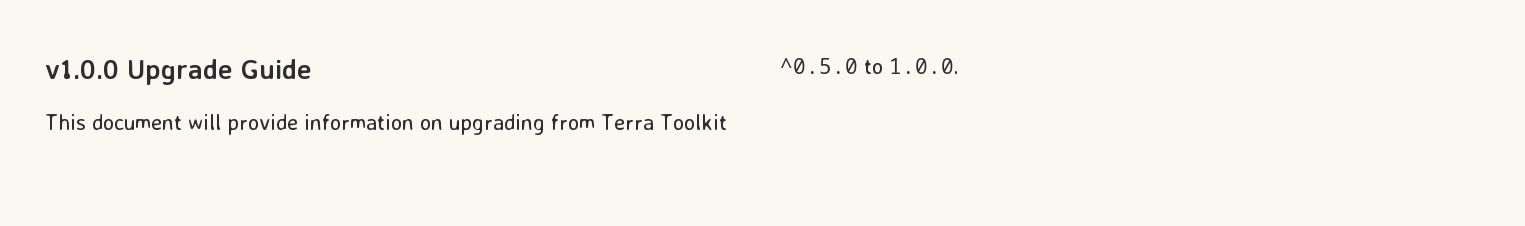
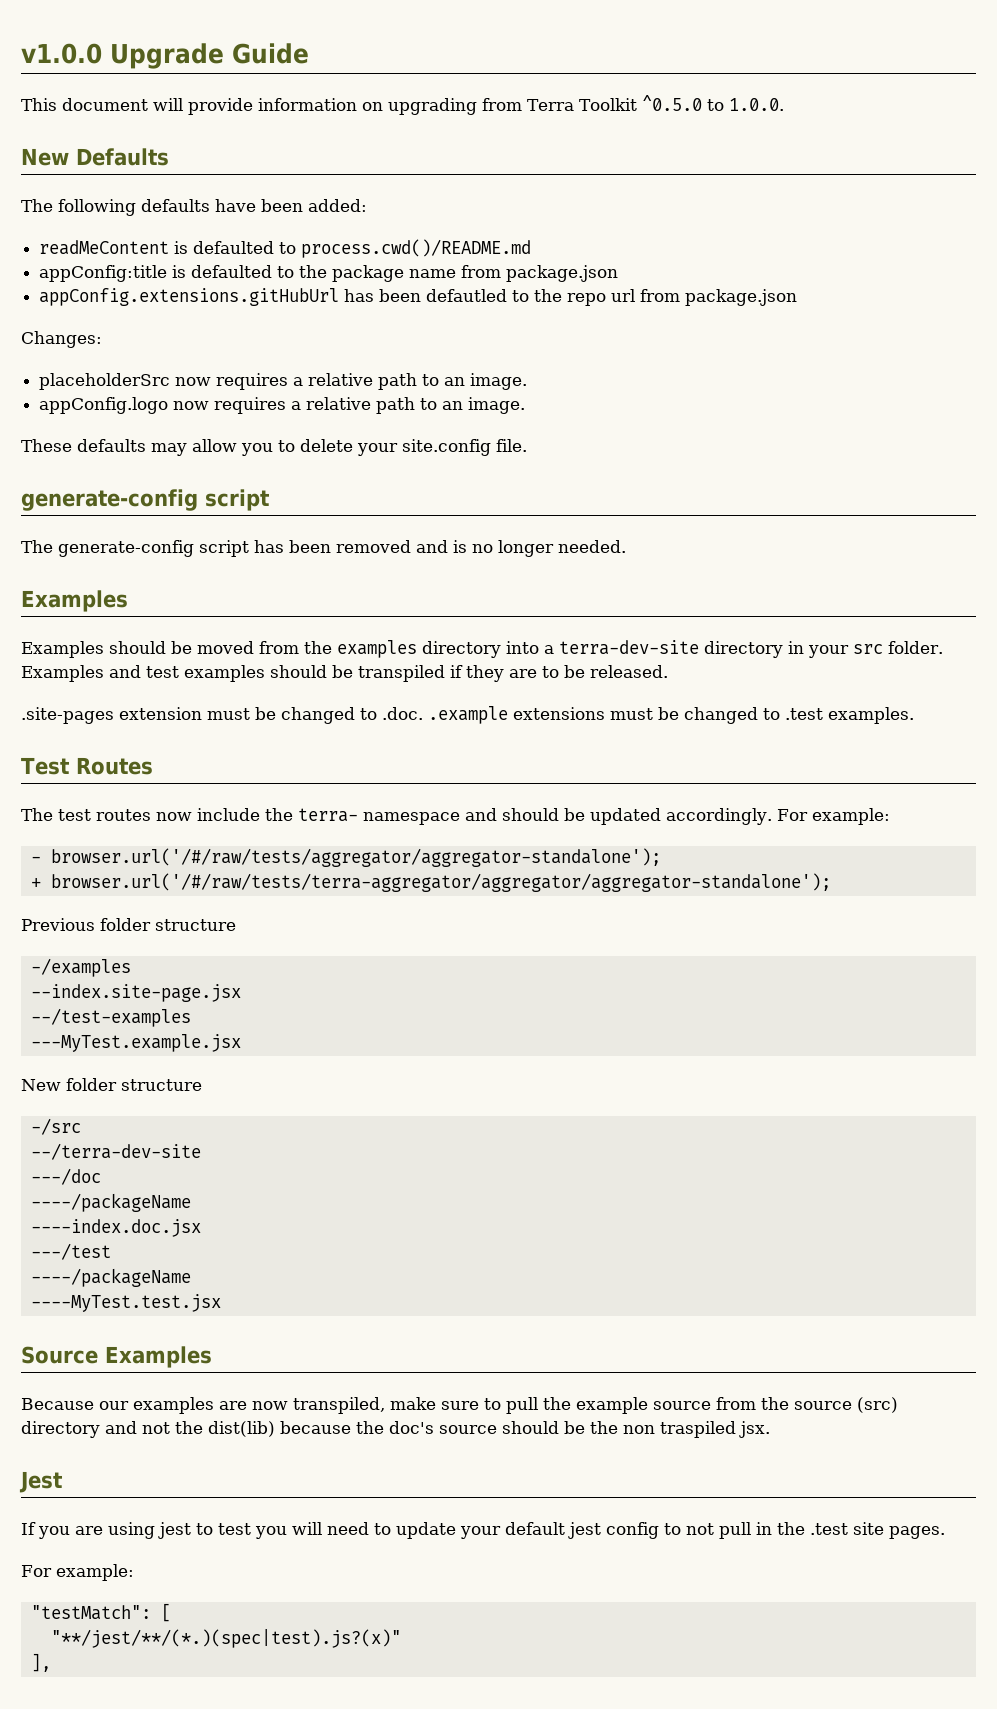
(959, 66) none -> [21,148,169,166] [21,199,367,216] [39,239,532,258] [39,265,619,282] [39,288,798,306] [21,331,102,348] [39,373,528,390] [39,397,526,414] [21,439,527,456] [21,489,270,511] [21,540,626,557] [21,590,128,612] [21,640,943,658] [21,665,668,682] [21,706,914,724] [21,757,153,775] [21,808,890,825] [30,848,661,867] [30,873,831,892] [21,918,236,931] [30,958,131,977] [30,984,241,1002] [30,1008,191,1027] [30,1034,241,1052] [21,1078,202,1091] [30,1118,81,1135] [30,1143,201,1160] [30,1168,101,1185] [30,1193,191,1212] [30,1219,201,1237] [30,1243,111,1260] [30,1268,191,1287] [30,1294,221,1312] [21,1346,212,1368] [21,1397,898,1414] [21,1421,770,1438] [19,1471,63,1493] [21,1522,945,1539] [21,1564,134,1581] [30,1603,171,1622] [50,1629,401,1648] [30,1653,51,1672] // New Defaults // The following defaults have been added: // readMeContent is defaulted to process.cwd()/README.md // appConfig:title is defaulted to the package name from package.json // appConfig.extensions.gitHubUrl has been defautled to the repo url from package.json // Changes: // placeholderSrc now requires a relative path to an image. // appConfig.logo now requires a relative path to an image. // These defaults may allow you to delete your site.config file. // generate-config script // The generate-config script has been removed and is no longer needed. // Examples // Examples should be moved from the examples directory into a terra-dev-site directory in your src folder. Examples and test examples should be transpiled if they are to be released. // .site-pages extension must be changed to .doc. .example extensions must be changed to .test examples. // Test Routes // The test routes now include the terra- namespace and should be updated accordingly. For example: // - browser.url('/#/raw/tests/aggregator/aggregator-standalone'); // + browser.url('/#/raw/tests/terra-aggregator/aggregator/aggregator-standalone'); // Previous folder structure // -/examples // --index.site-page.jsx // --/test-examples // ---MyTest.example.jsx // New folder structure // -/src // --/terra-dev-site // ---/doc // ----/packageName // ----index.doc.jsx // ---/test // ----/packageName // ----MyTest.test.jsx // Source Examples // Because our examples are now transpiled, make sure to pull the example source from the source (src) directory and not the dist(lib) because the doc's source should be the non traspiled jsx. // Jest // If you are using jest to test you will need to update your default jest config to not pull in the .test site pages. // For example: // "testMatch": [ // "**/jest/**/(*.)(spec|test).js?(x)" // ],

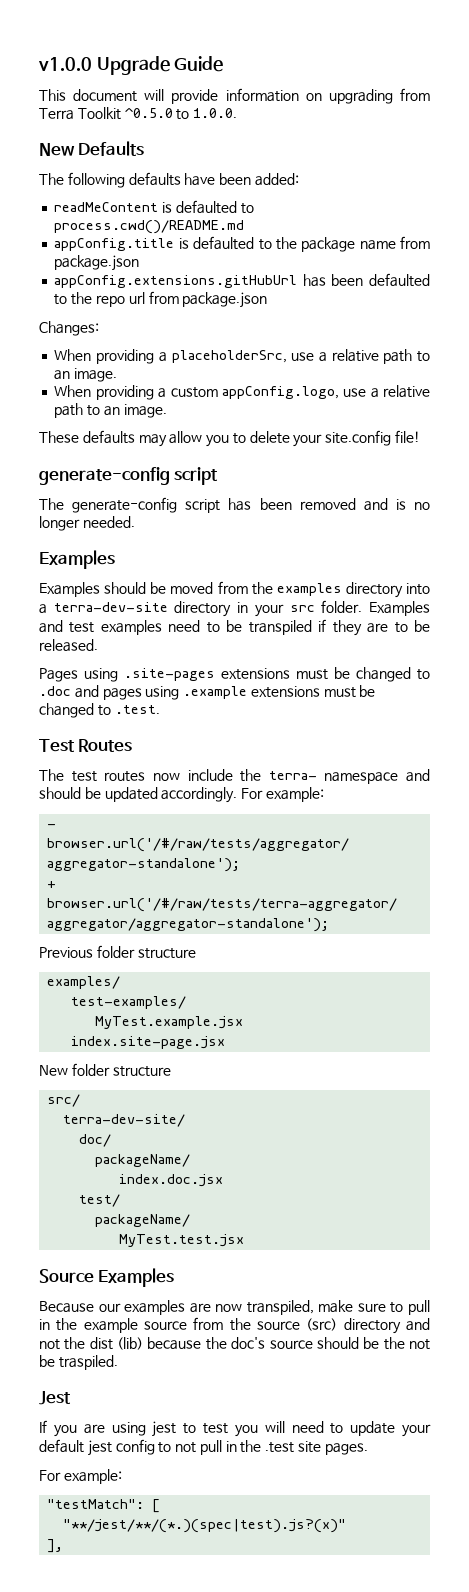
[39,265,168,282] appConfig:title -> [54,238,175,251] appConfig.title
[426,289,508,302] defautled -> [368,273,430,287] defaulted
[39,373,528,390] [39,397,287,414] placeholderSrc now requires a relative path to an image. // appConfig.logo now requires -> [54,349,430,364] [54,368,118,382] [54,385,367,400] When providing a placeholderSrc, use a relative path to an image. // When providing a custom appConfig.logo, use
[496,439,527,452] file. -> [395,430,421,443] file!
[270,665,327,678] should -> [168,620,220,633] need to
[21,707,423,724] .site-pages extension must be changed to .doc. -> [39,667,430,682] [39,685,180,700] Pages using .site-pages extensions must be changed to .doc and pages using
[785,707,914,724] .test examples. -> [114,705,160,714] .test.
[30,958,131,977] [30,984,241,1002] [30,1008,191,1027] [30,1034,241,1052] -/examples // --index.site-page.jsx // --/test-examples // ---MyTest.example.jsx -> [47,976,121,989] [71,996,187,1009] [95,1016,244,1029] [71,1036,226,1049] examples/ // test-examples/ // MyTest.example.jsx // index.site-page.jsx
[30,1118,81,1135] [30,1143,201,1160] [30,1168,101,1185] [30,1193,191,1212] [30,1219,201,1237] [30,1243,111,1260] [30,1268,191,1287] [30,1294,221,1312] -/src // --/terra-dev-site // ---/doc // ----/packageName // ----index.doc.jsx // ---/test // ----/packageName // ----MyTest.test.jsx -> [47,1094,81,1107] [63,1114,186,1127] [79,1134,112,1147] [95,1154,191,1167] [119,1174,224,1187] [79,1194,121,1207] [95,1214,191,1227] [119,1234,245,1247] src/ // terra-dev-site/ // doc/ // packageName/ // index.doc.jsx // test/ // packageName/ // MyTest.test.jsx
(538, 1405) none -> [39,1319,50,1330] in
[208,1421,275,1437] dist(lib) -> [89,1337,144,1350] dist (lib)
[623,1421,770,1438] non traspiled jsx. -> [409,1339,431,1350] [39,1355,118,1370] not be traspiled.

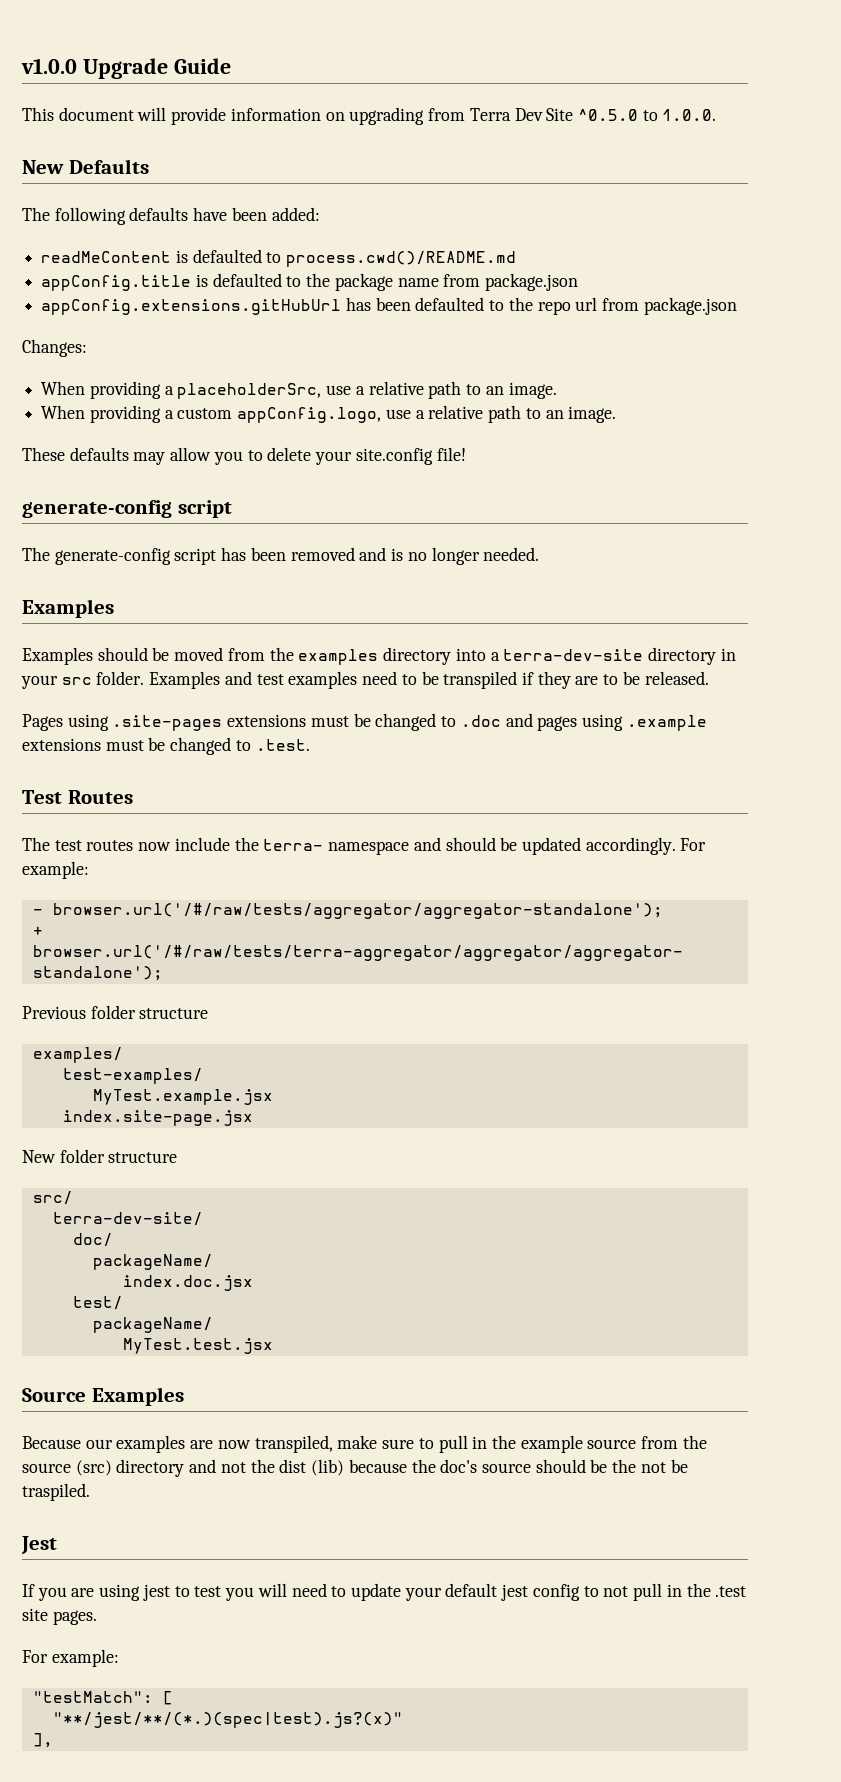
[77,107,121,120] Toolkit -> [514,108,574,121] Dev Site

